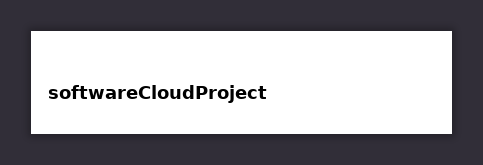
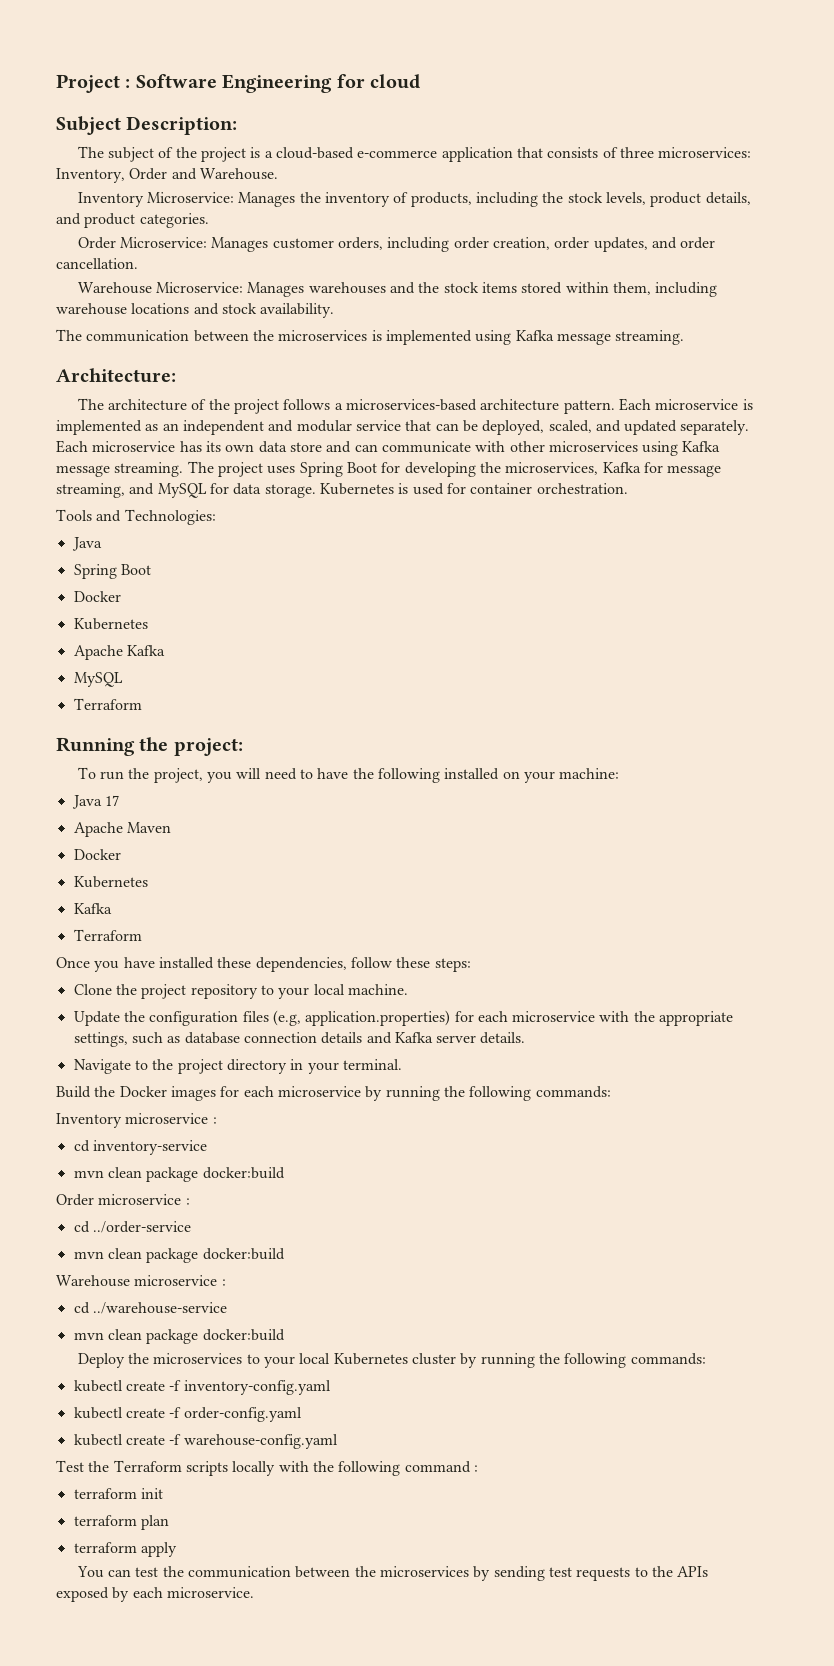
[48,85,267,103] softwareCloudProject -> [56,74,420,93] [56,116,238,135] [77,146,752,162] [56,168,278,183] [77,192,751,207] [56,213,209,228] [77,237,716,252] [56,258,138,269] [77,282,718,297] [56,303,335,318] [56,329,685,345] [56,368,176,383] [77,398,753,414] [56,420,750,435] [56,440,721,456] [56,461,722,477] [56,483,628,498] [56,509,216,525] [71,537,102,551] [73,564,151,579] [73,591,121,602] [73,618,148,630] [73,645,165,660] [73,672,123,687] [73,698,142,710] [56,737,243,756] [77,767,620,783] [71,795,119,809] [73,822,171,837] [73,849,121,860] [73,876,148,888] [73,903,112,914] [73,929,142,941] [56,957,471,972] [73,984,408,999] [73,1010,734,1026] [73,1032,526,1047] [73,1059,402,1074] [56,1086,611,1101] [56,1113,217,1128] [73,1140,207,1155] [73,1167,285,1182] [56,1194,190,1206] [73,1221,191,1233] [73,1248,285,1263] [56,1275,226,1287] [73,1302,227,1314] [73,1329,285,1344] [77,1353,706,1368] [73,1380,331,1395] [73,1407,302,1422] [73,1434,338,1449] [56,1460,478,1476] [73,1488,163,1499] [73,1515,169,1530] [73,1542,177,1557] [76,1566,709,1581] [56,1587,254,1602] Project : Software Engineering for cloud // Subject Description: // The subject of the project is a cloud-based e-commerce application that consists of three microservices: Inventory, Order and Warehouse. // Inventory Microservice: Manages the inventory of products, including the stock levels, product details, and product categories. // Order Microservice: Manages customer orders, including order creation, order updates, and order cancellation. // Warehouse Microservice: Manages warehouses and the stock items stored within them, including warehouse locations and stock availability. // The communication between the microservices is implemented using Kafka message streaming. // Architecture: // The architecture of the project follows a microservices-based architecture pattern. Each microservice is implemented as an independent and modular service that can be deployed, scaled, and updated separately. Each microservice has its own data store and can communicate with other microservices using Kafka message streaming. The project uses Spring Boot for developing the microservices, Kafka for message streaming, and MySQL for data storage. Kubernetes is used for container orchestration. // Tools and Technologies: // Java // Spring Boot // Docker // Kubernetes // Apache Kafka // MySQL // Terraform // Running the project: // To run the project, you will need to have the following installed on your machine: // Java 17 // Apache Maven // Docker // Kubernetes // Kafka // Terraform // Once you have installed these dependencies, follow these steps: // Clone the project repository to your local machine. // Update the configuration files (e.g, application.properties) for each microservice with the appropriate settings, such as database connection details and Kafka server details. // Navigate to the project directory in your terminal. // Build the Docker images for each microservice by running the following commands: // Inventory microservice : // cd inventory-service // mvn clean package docker:build // Order microservice : // cd ../order-service // mvn clean package docker:build // Warehouse microservice : // cd ../warehouse-service // mvn clean package docker:build // Deploy the microservices to your local Kubernetes cluster by running the following commands: // kubectl create -f inventory-config.yaml // kubectl create -f order-config.yaml // kubectl create -f warehouse-config.yaml // Test the Terraform scripts locally with the following command : // terraform init // terraform plan // terraform apply // You can test the communication between the microservices by sending test requests to the APIs exposed by each microservice.

